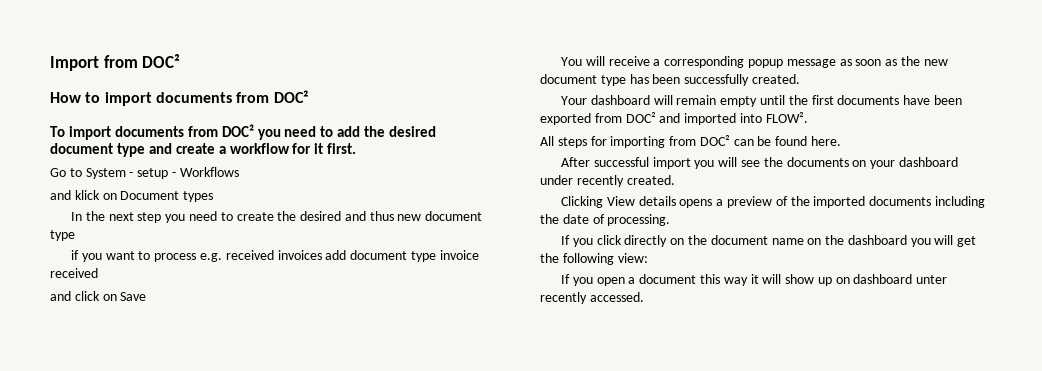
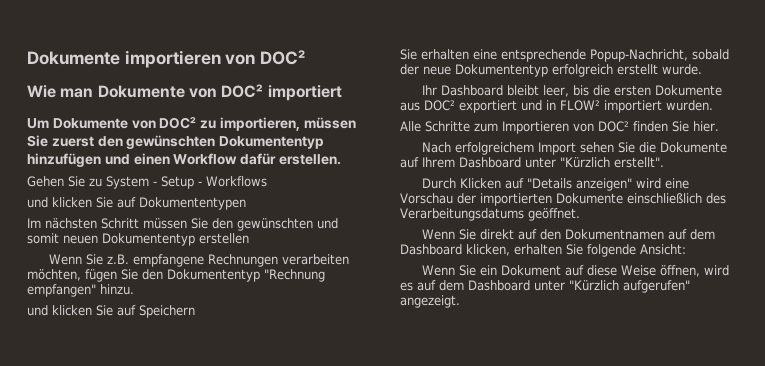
[50,54,181,71] [50,90,308,106] [50,124,437,140] [50,143,357,157] [50,168,82,177] Import from DOC² // How to import documents from DOC² // To import documents from DOC² you need to add the desired document type and create a workflow for it first. // Go to -> [27,50,306,68] [27,84,342,101] [27,117,356,131] [27,135,325,149] [27,153,341,167] [27,176,102,187] Dokumente importieren von DOC² // Wie man Dokumente von DOC² importiert // Um Dokumente von DOC² zu importieren, müssen Sie zuerst den gewünschten Dokumententyp hinzufügen und einen Workflow dafür erstellen. // Gehen Sie zu
[137,168,169,179] setup -> [161,176,194,189] Setup
[50,190,214,202] [71,211,483,223] [50,230,75,241] [71,250,479,262] [50,268,98,278] [50,291,147,301] [561,56,948,68] [540,74,800,86] [561,95,962,107] [540,112,808,125] [540,135,842,148] [561,157,958,169] [540,175,675,187] [561,196,985,208] [540,214,671,226] [561,235,977,247] [540,253,648,265] [561,274,948,286] [540,292,644,304] and klick on Document types // In the next step you need to create the desired and thus new document type // if you want to process e.g. received invoices add document type invoice received // and click on Save // You will receive a corresponding popup message as soon as the new document type has been successfully created. // Your dashboard will remain empty until the first documents have been exported from DOC² and imported into FLOW². // All steps for importing from DOC² can be found here. // After successful import you will see the documents on your dashboard under recently created. // Clicking View details opens a preview of the imported documents including the date of processing. // If you click directly on the document name on the dashboard you will get the following view: // If you open a document this way it will show up on dashboard unter recently accessed. -> [27,197,246,210] [27,218,338,231] [27,233,249,246] [48,254,349,267] [27,269,325,282] [27,284,134,297] [27,305,195,318] [400,49,729,62] [400,64,702,77] [421,85,722,97] [400,100,713,113] [400,121,719,134] [421,142,727,155] [400,157,664,168] [421,178,689,191] [400,193,726,206] [400,208,580,221] [421,229,715,240] [400,244,686,257] [421,265,729,277] [400,280,690,293] [400,295,460,308] und klicken Sie auf Dokumententypen // Im nächsten Schritt müssen Sie den gewünschten und somit neuen Dokumententyp erstellen // Wenn Sie z.B. empfangene Rechnungen verarbeiten möchten, fügen Sie den Dokumententyp "Rechnung empfangen" hinzu. // und klicken Sie auf Speichern // Sie erhalten eine entsprechende Popup-Nachricht, sobald der neue Dokumententyp erfolgreich erstellt wurde. // Ihr Dashboard bleibt leer, bis die ersten Dokumente aus DOC² exportiert und in FLOW² importiert wurden. // Alle Schritte zum Importieren von DOC² finden Sie hier. // Nach erfolgreichem Import sehen Sie die Dokumente auf Ihrem Dashboard unter "Kürzlich erstellt". // Durch Klicken auf "Details anzeigen" wird eine Vorschau der importierten Dokumente einschließlich des Verarbeitungsdatums geöffnet. // Wenn Sie direkt auf den Dokumentnamen auf dem Dashboard klicken, erhalten Sie folgende Ansicht: // Wenn Sie ein Dokument auf diese Weise öffnen, wird es auf dem Dashboard unter "Kürzlich aufgerufen" angezeigt.

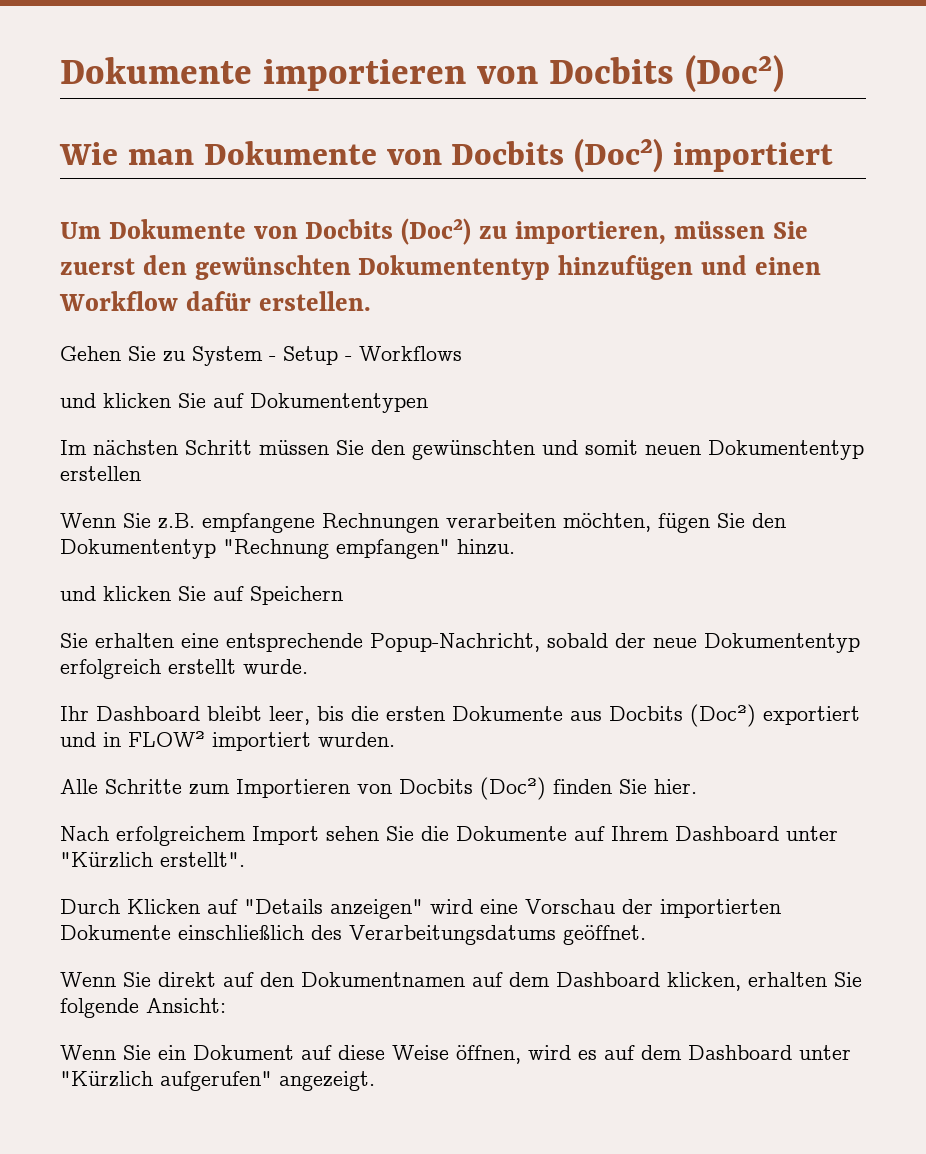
[260,50,306,65] DOC² -> [549,55,785,93] Docbits (Doc²)
[221,84,264,98] DOC² -> [451,138,664,173] Docbits (Doc²)
[159,117,197,129] DOC² -> [305,218,472,245] Docbits (Doc²)
[424,100,455,111] DOC² -> [609,704,756,727] Docbits (Doc²)
[598,121,629,132] DOC² -> [399,777,546,800] Docbits (Doc²)

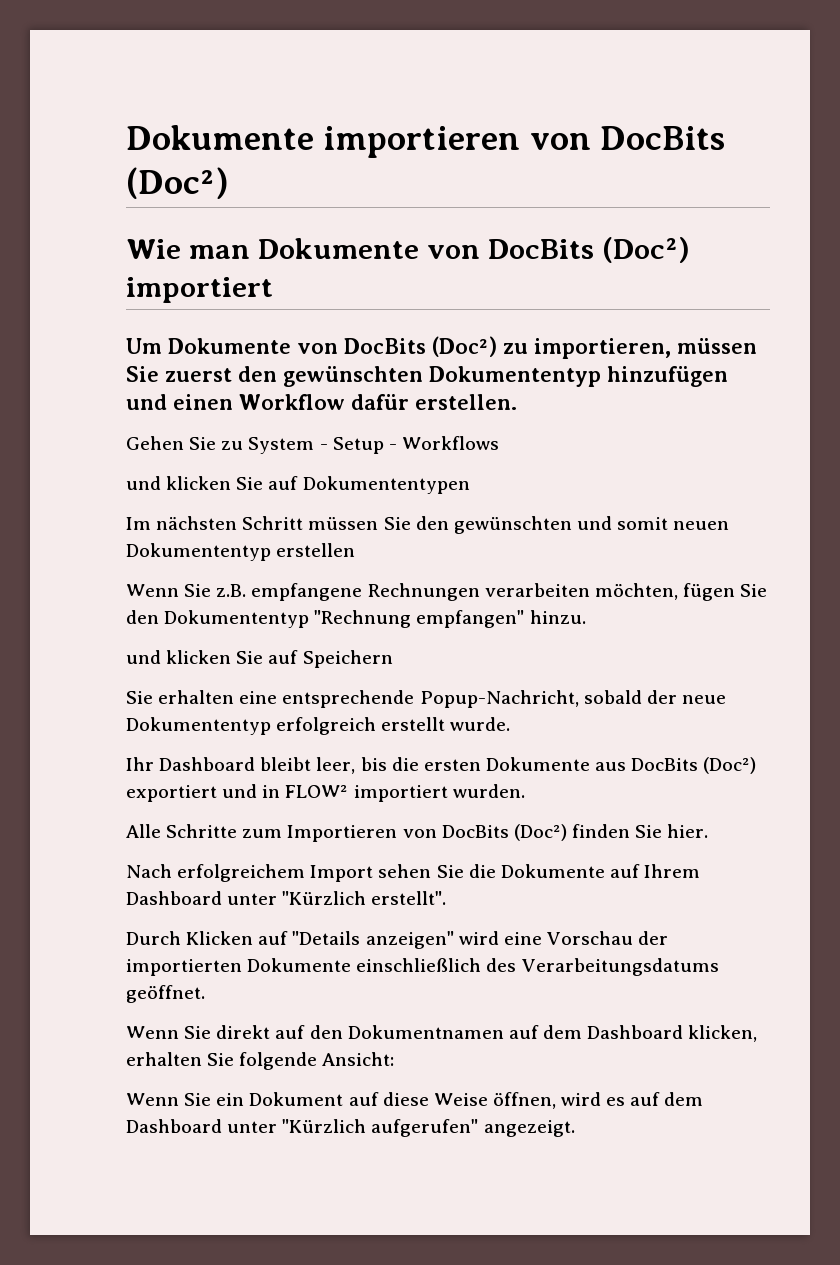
[549,57,675,84] Docbits -> [599,126,725,150] DocBits
[451,141,565,165] Docbits -> [487,239,594,259] DocBits
[305,219,394,239] Docbits -> [344,338,426,354] DocBits
[609,706,683,721] Docbits -> [631,758,699,771] DocBits
[399,779,473,794] Docbits -> [441,825,509,838] DocBits

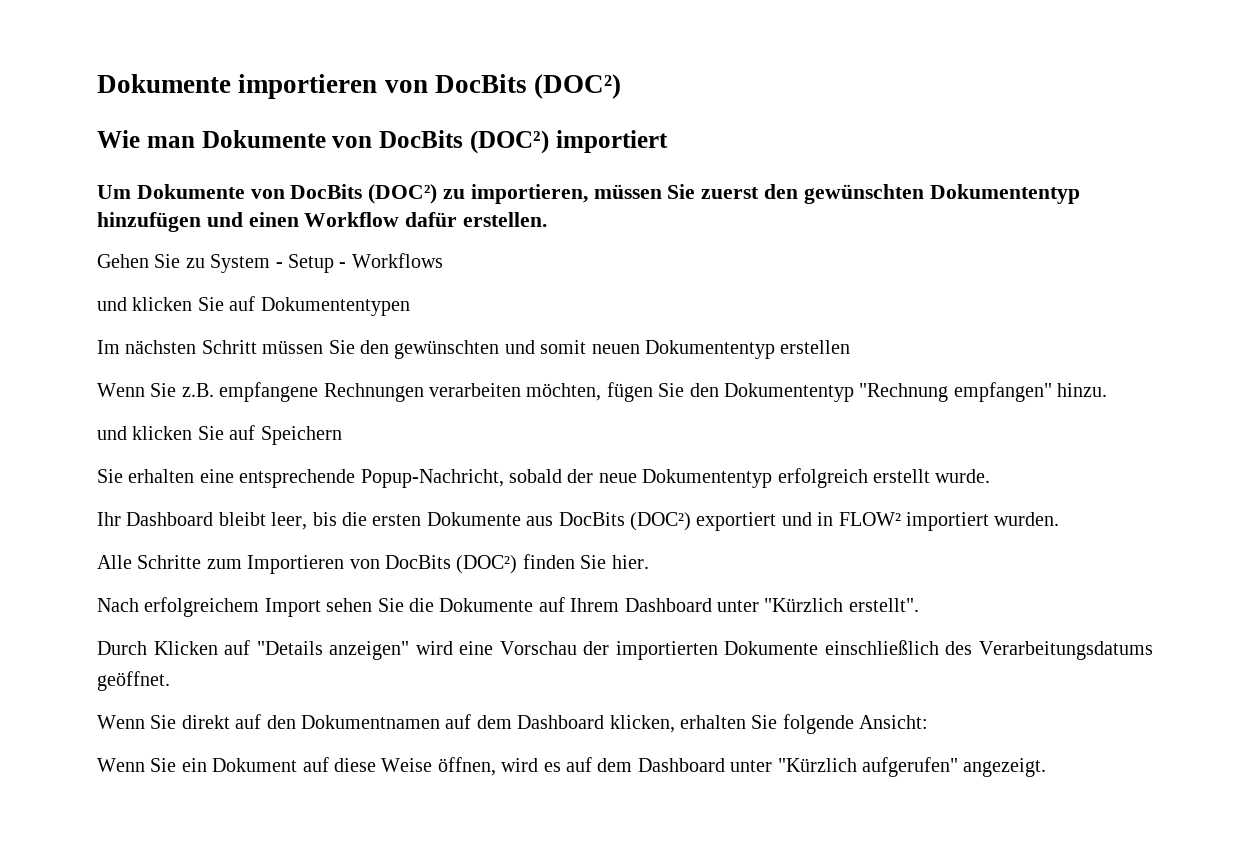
[126,167,229,199] (Doc²) -> [534,74,622,99] (DOC²)
[601,237,690,263] (Doc²) -> [469,130,549,154] (DOC²)
[432,336,497,357] (Doc²) -> [368,184,438,204] (DOC²)
[703,757,757,774] (Doc²) -> [629,512,691,531] (DOC²)
[513,824,567,841] (Doc²) -> [456,555,518,574] (DOC²)

